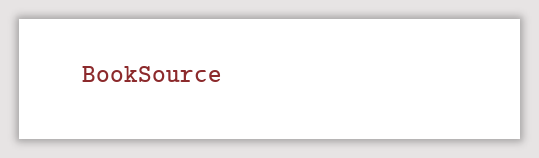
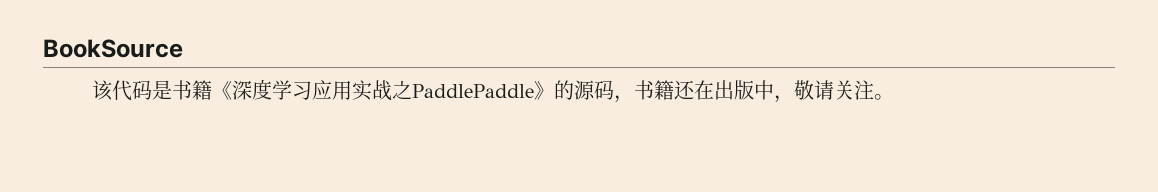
(222, 74) none -> [91,79,894,103] // 该代码是书籍《深度学习应用实战之PaddlePaddle》的源码，书籍还在出版中，敬请关注。

